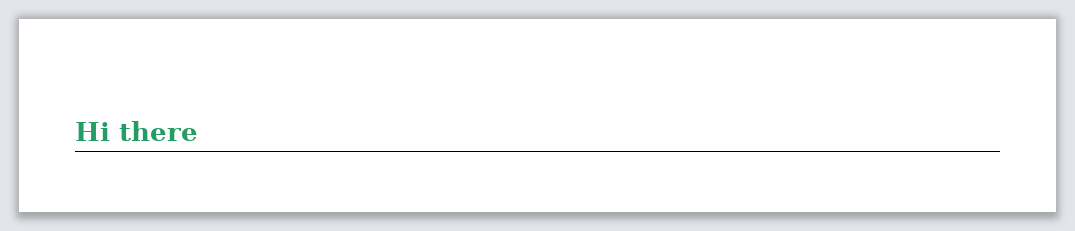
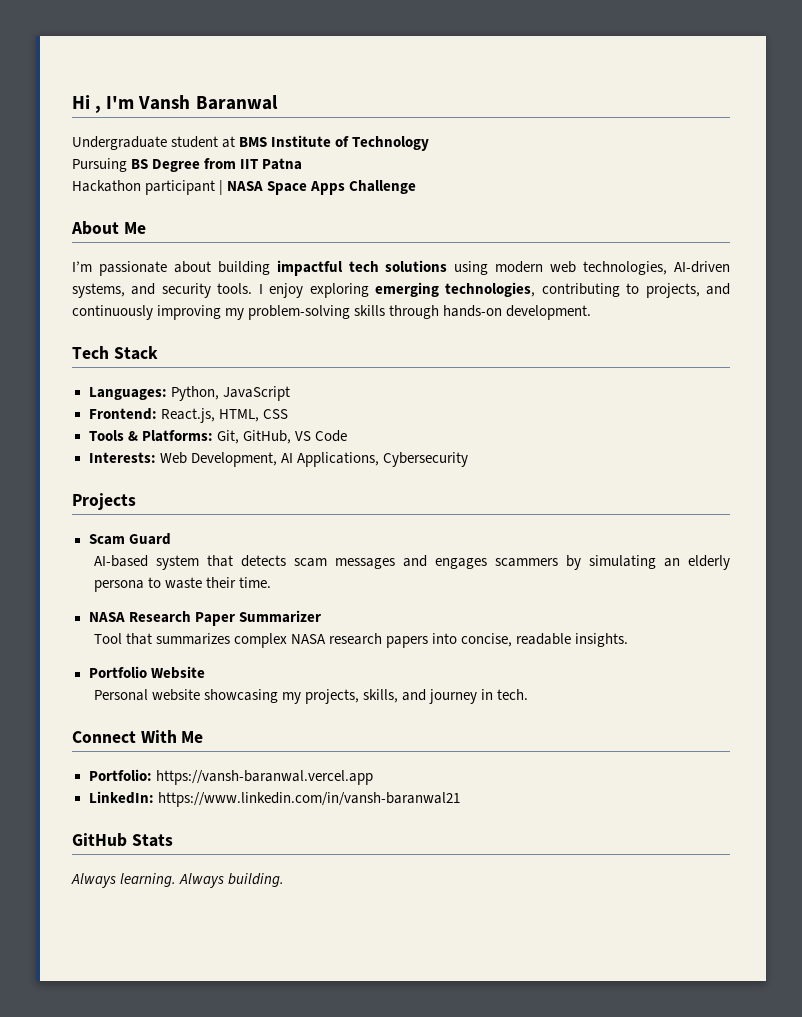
[119,121,198,141] there -> [95,95,278,113] [72,135,430,151] [72,158,303,172] [72,180,417,195] [71,221,146,235] [72,260,731,276] [72,282,730,298] [72,305,592,320] [72,346,158,360] [88,386,290,401] [88,408,288,423] [88,430,347,444] [88,452,468,467] [72,493,136,510] [88,533,171,545] [93,555,730,570] [93,577,272,592] [88,610,321,626] [93,633,629,648] [88,666,205,679] [93,689,529,704] [72,730,204,743] [88,769,373,785] [88,791,460,807] [72,833,173,847] [71,873,285,888] , I'm Vansh Baranwal // Undergraduate student at BMS Institute of Technology // Pursuing BS Degree from IIT Patna // Hackathon participant | NASA Space Apps Challenge // About Me // I’m passionate about building impactful tech solutions using modern web technologies, AI-driven systems, and security tools. I enjoy exploring emerging technologies, contributing to projects, and continuously improving my problem-solving skills through hands-on development. // Tech Stack // Languages: Python, JavaScript // Frontend: React.js, HTML, CSS // Tools & Platforms: Git, GitHub, VS Code // Interests: Web Development, AI Applications, Cybersecurity // Projects // Scam Guard // AI-based system that detects scam messages and engages scammers by simulating an elderly persona to waste their time. // NASA Research Paper Summarizer // Tool that summarizes complex NASA research papers into concise, readable insights. // Portfolio Website // Personal website showcasing my projects, skills, and journey in tech. // Connect With Me // Portfolio: https://vansh-baranwal.vercel.app // LinkedIn: https://www.linkedin.com/in/vansh-baranwal21 // GitHub Stats // Always learning. Always building.

